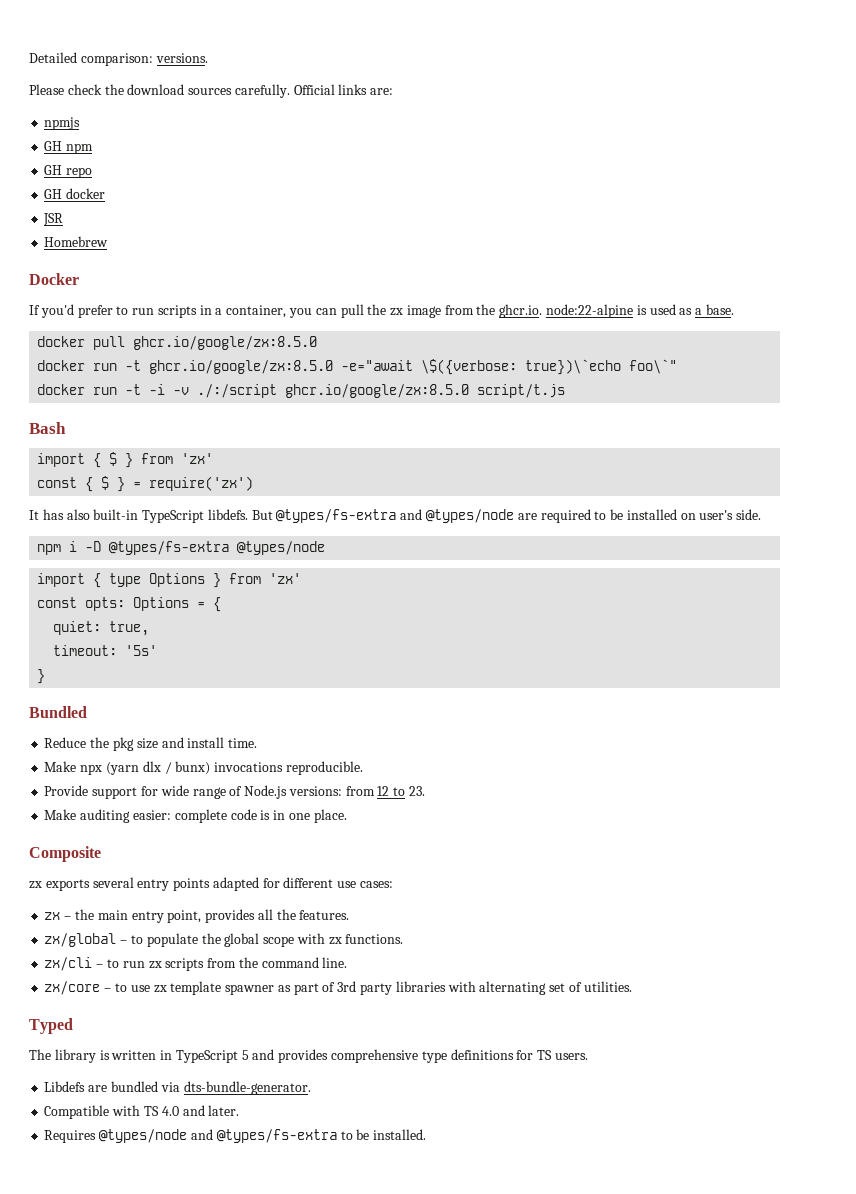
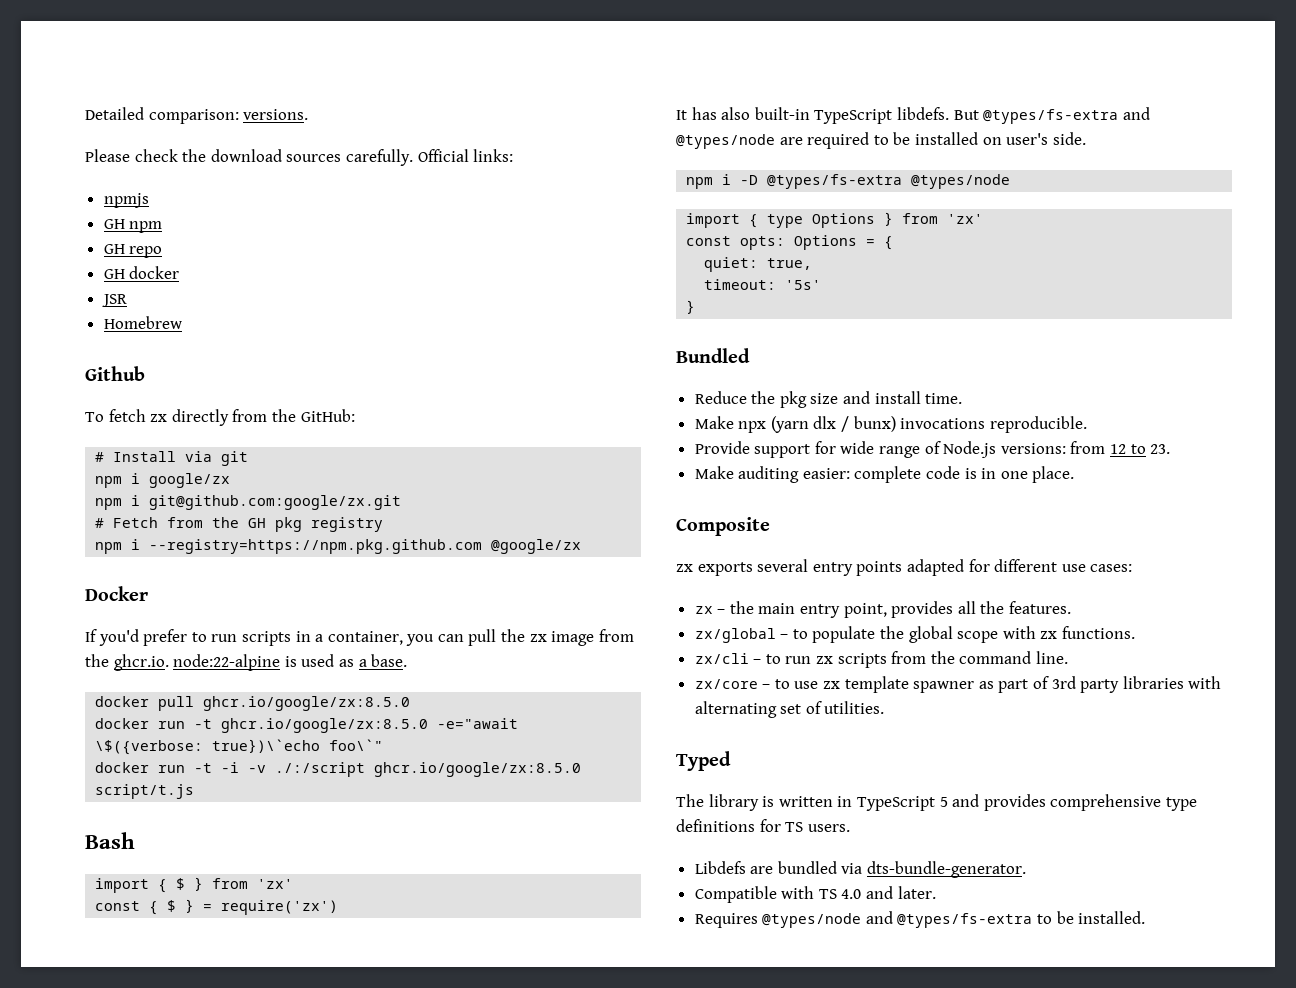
[338,84,394,95] links are: -> [473,149,514,162] links:
(109, 241) none -> [85,366,145,381] [85,409,355,426] [95,451,249,466] [95,473,231,488] [95,495,402,510] [95,517,384,532] [95,539,582,554] // Github // To fetch zx directly from the GitHub: // # Install via git // npm i google/zx // npm i git@github.com:google/zx.git // # Fetch from the GH pkg registry // npm i --registry=https://npm.pkg.github.com @google/zx

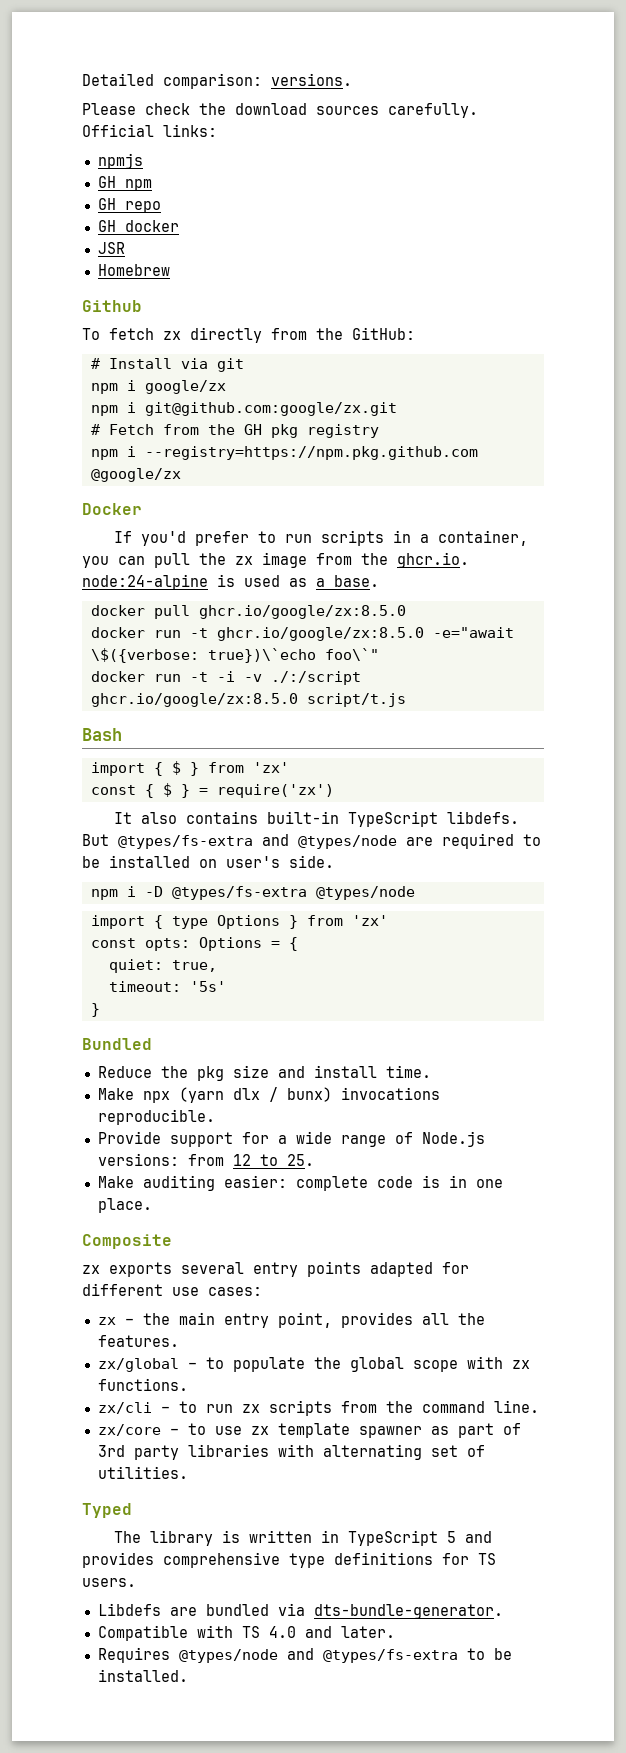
[173,654,281,671] node:22-alpine -> [82,574,208,590] node:24-alpine
[691,107,751,120] has also -> [140,811,258,824] also contains
(836, 447) none -> [277,1135,287,1144] a
[1150,444,1171,454] 23. -> [286,1154,314,1166] 25.

